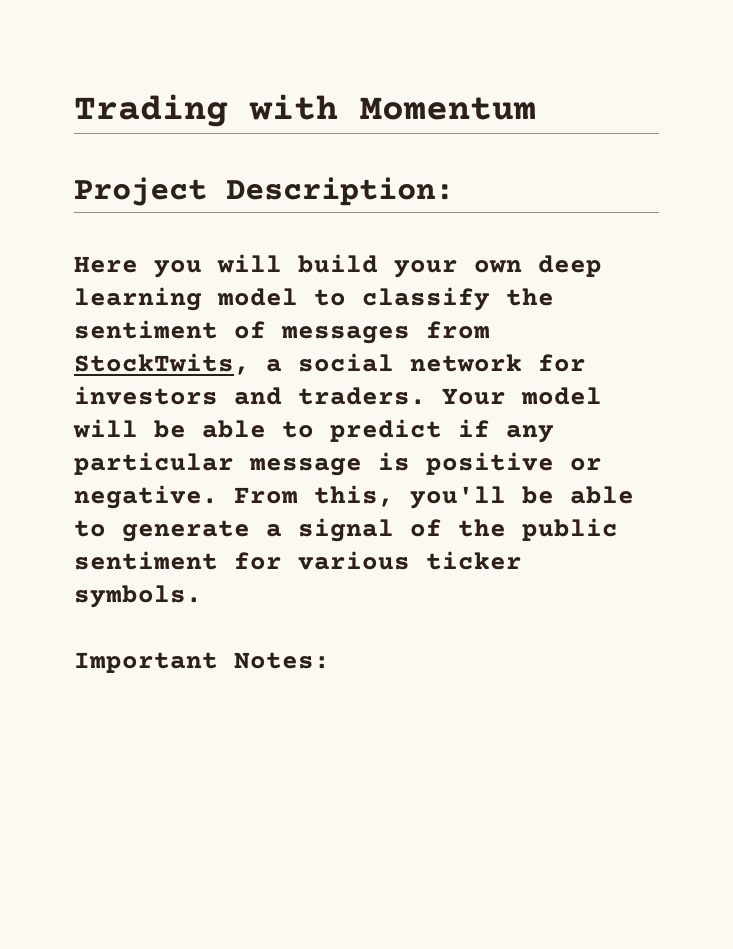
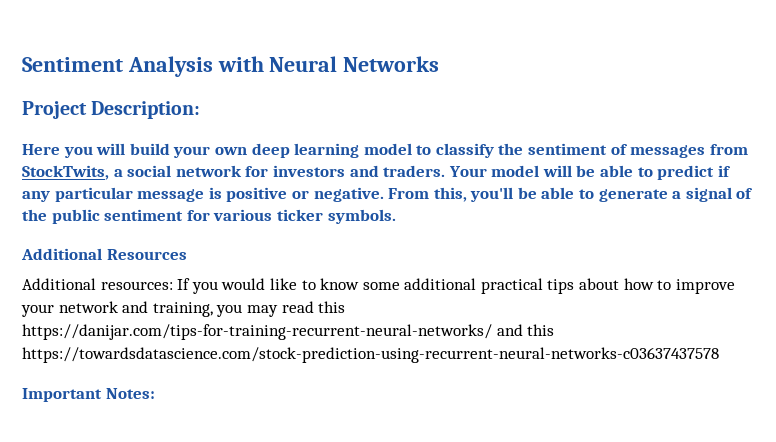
[74,94,536,127] Trading with Momentum -> [22,56,440,77] Sentiment Analysis with Neural Networks
(202, 596) none -> [21,248,187,260] [22,278,735,294] [21,301,346,317] [22,324,555,340] [22,347,719,363] // Additional Resources // Additional resources: If you would like to know some additional practical tips about how to improve your network and training, you may read this https://danijar.com/tips-for-training-recurrent-neural-networks/ and this https://towardsdatascience.com/stock-prediction-using-recurrent-neural-networks-c03637437578

